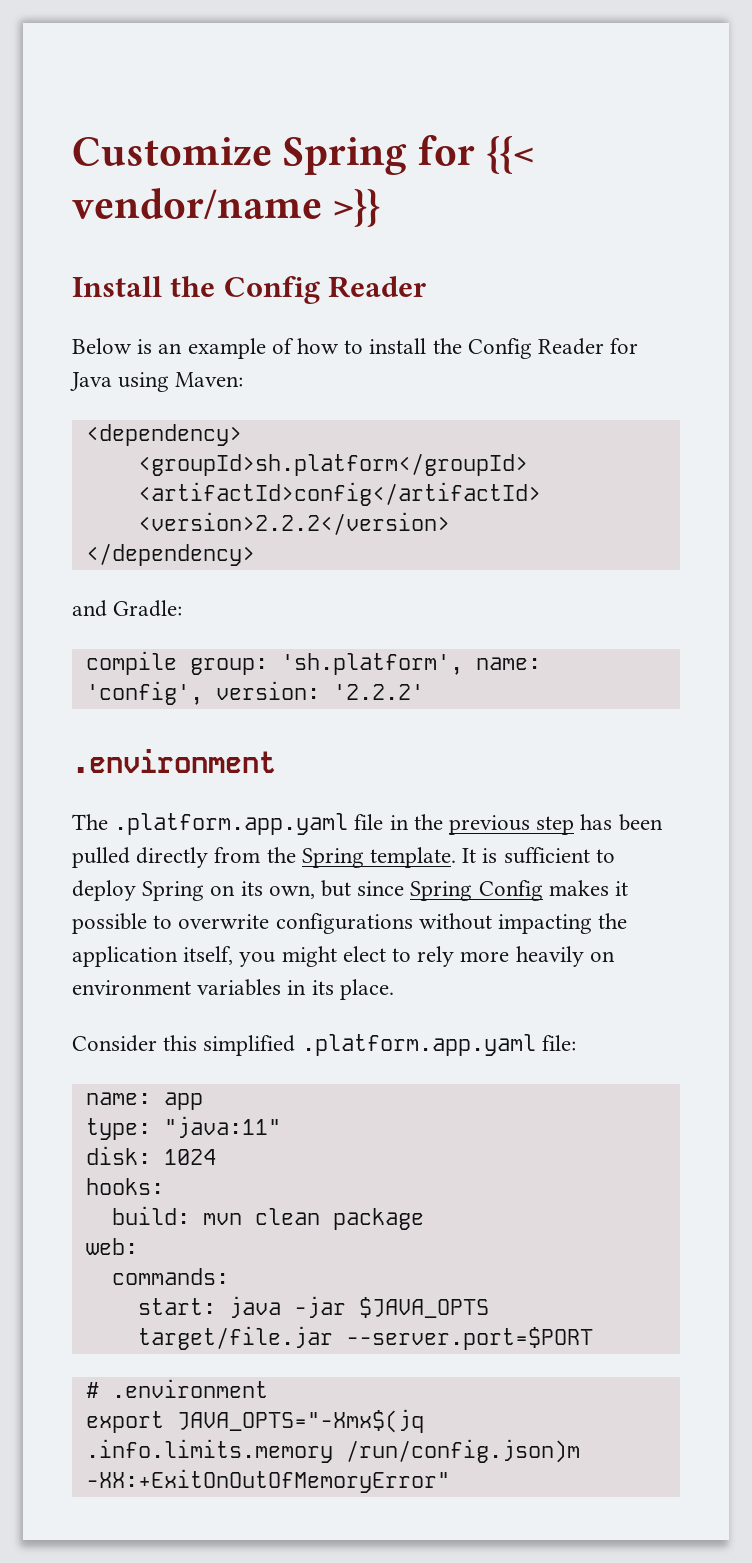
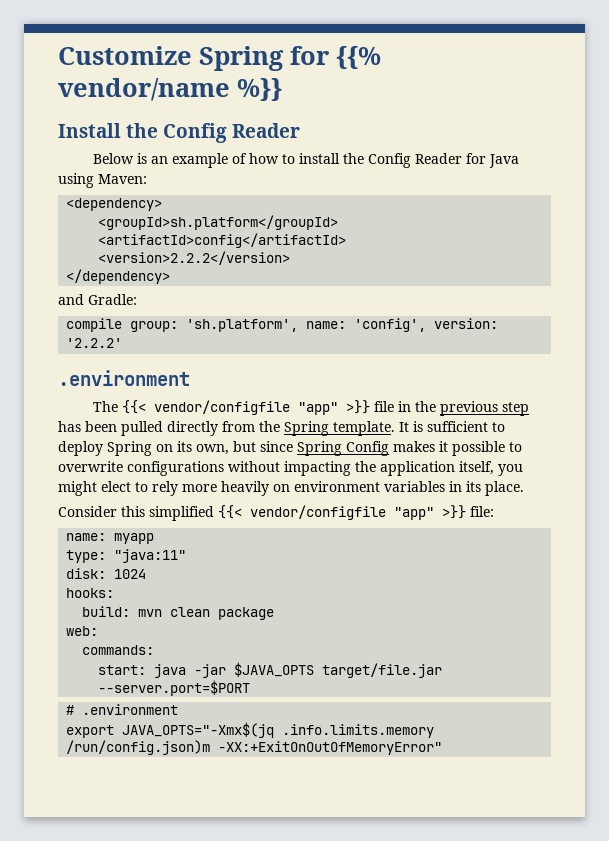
[486,136,534,174] [72,188,381,227] {{< vendor/name >}} -> [336,46,381,69] [58,78,282,101] {{% vendor/name %}}
[114,813,349,835] .platform.app.yaml -> [122,400,371,415] {{< vendor/configfile "app" >}}
[301,1034,536,1056] .platform.app.yaml -> [218,505,466,520] {{< vendor/configfile "app" >}}
[163,1092,203,1110] app -> [114,533,155,544] myapp

